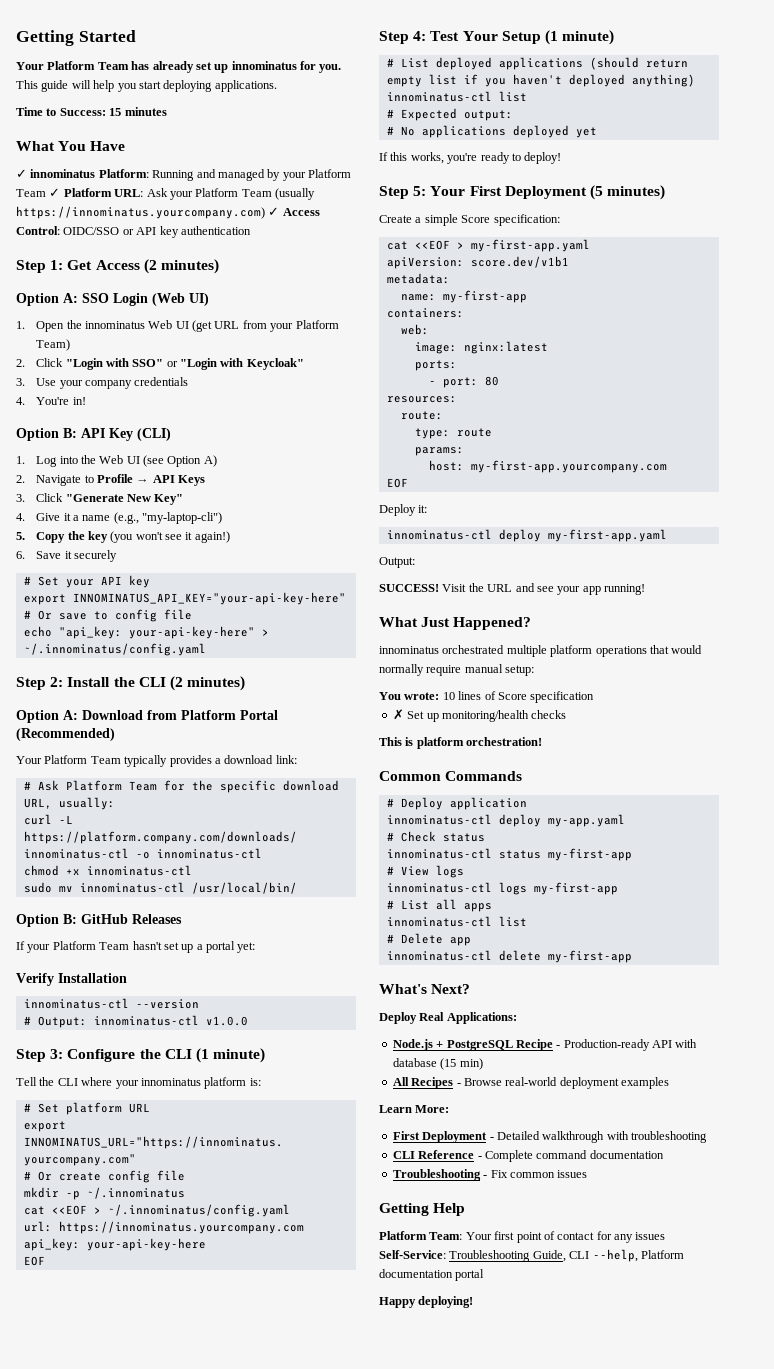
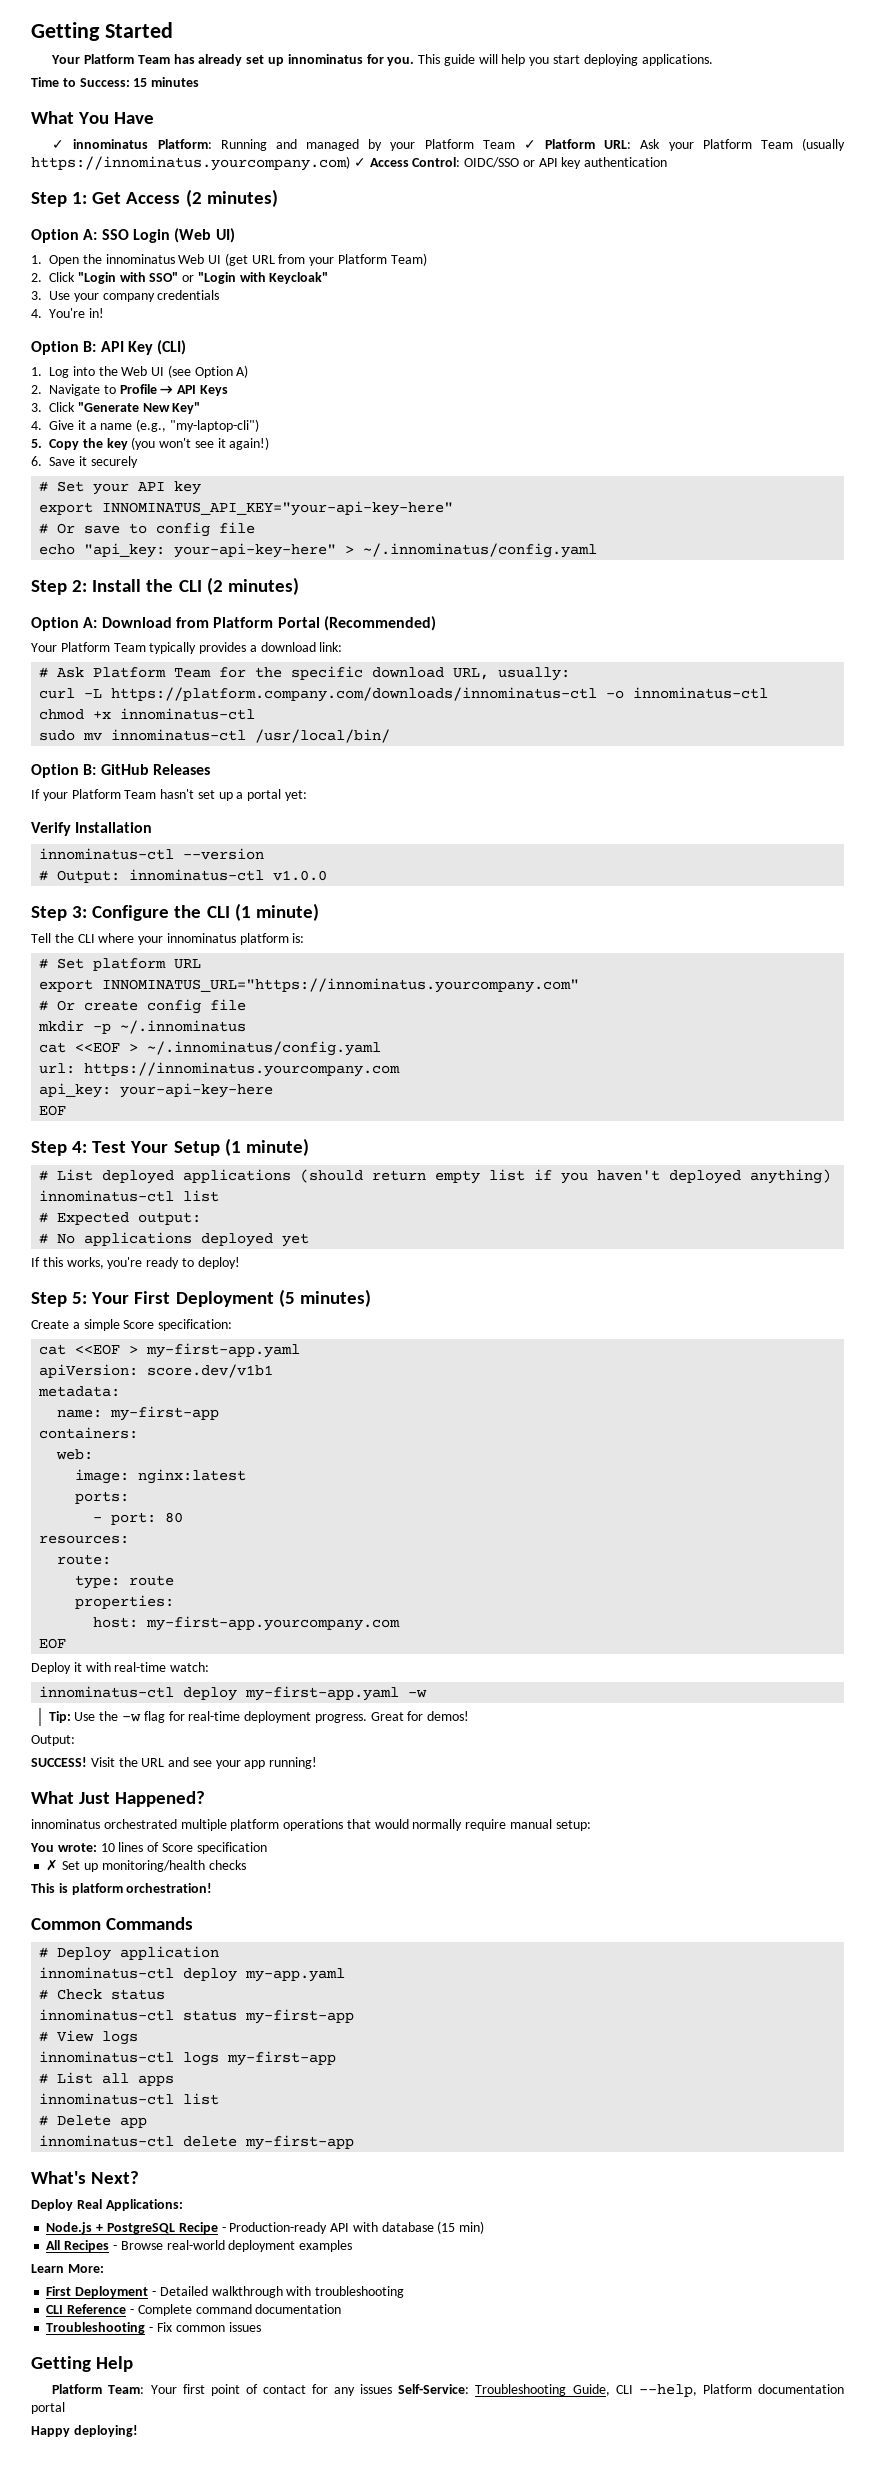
[414,447,464,456] params: -> [75,1595,175,1609] properties:
[418,505,428,513] it: -> [73,1662,210,1672] it with real-time watch:
(667, 535) none -> [408,1690,428,1698] [48,1711,470,1723] -w // Tip: Use the -w flag for real-time deployment progress. Great for demos!

